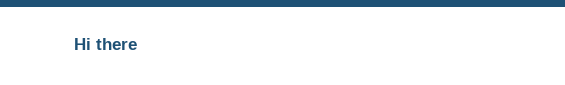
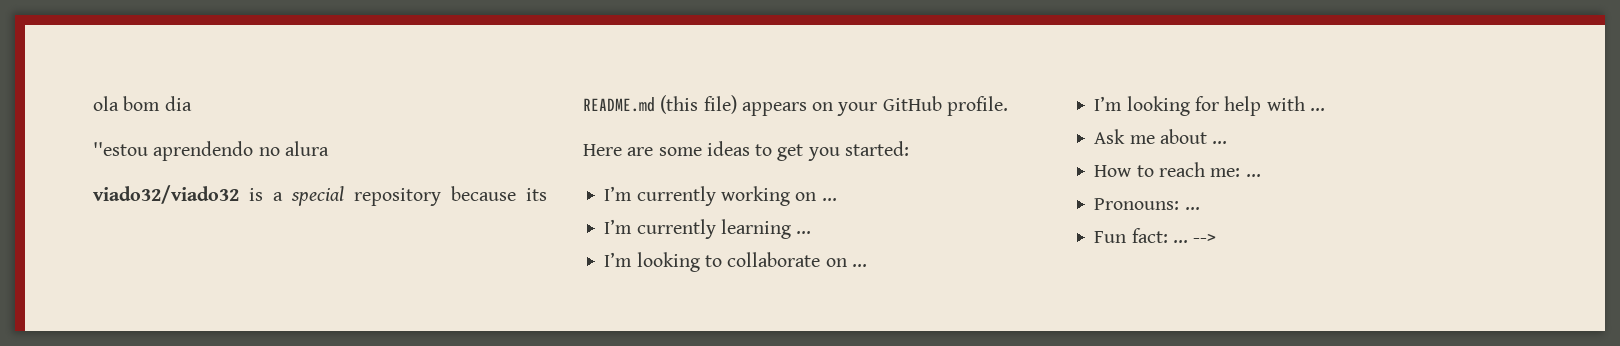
[74,38,137,50] Hi there -> [93,96,192,111] [93,141,329,161] [93,185,547,206] [583,95,1008,116] [583,141,909,161] [604,186,837,206] [604,219,812,239] [604,252,867,272] [1094,96,1325,116] [1094,129,1228,144] [1094,162,1261,177] [1094,198,1200,210] [1094,228,1217,243] ola bom dia // ''estou aprendendo no alura // viado32/viado32 is a special repository because its README.md (this file) appears on your GitHub profile. // Here are some ideas to get you started: // I’m currently working on ... // I’m currently learning ... // I’m looking to collaborate on ... // I’m looking for help with ... // Ask me about ... // How to reach me: ... // Pronouns: ... // Fun fact: ... -->

